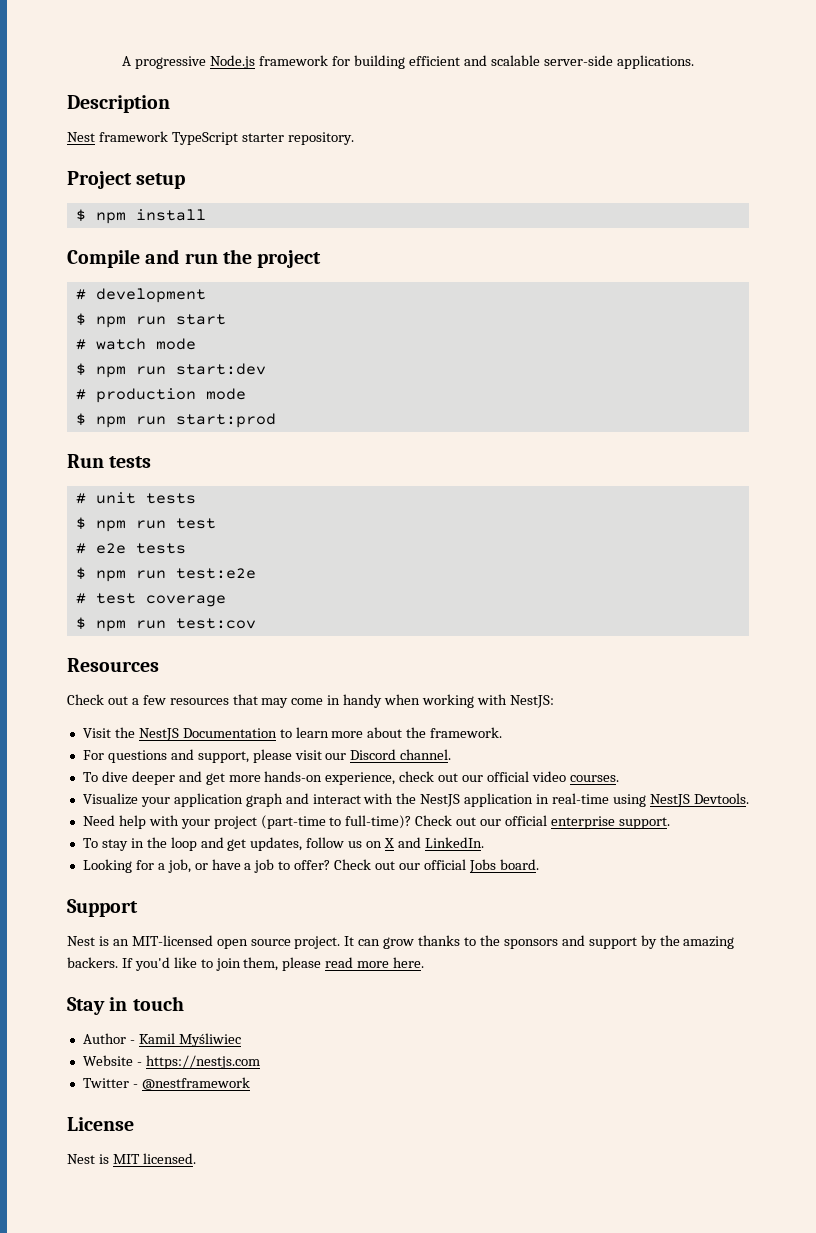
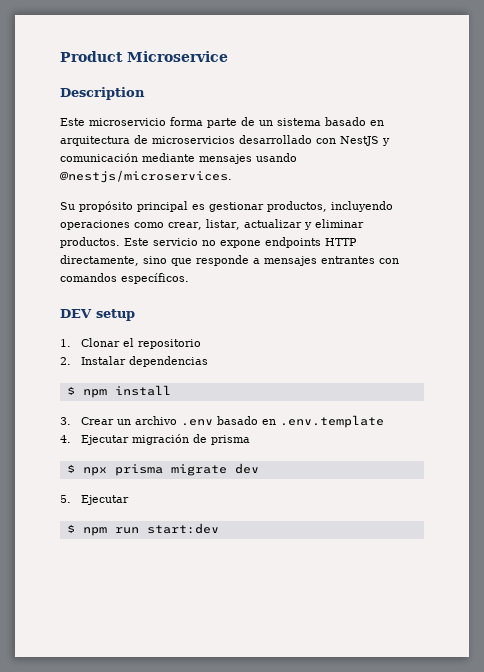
[122,55,694,69] [67,95,170,113] [67,131,354,145] [67,171,186,189] [75,209,206,224] [67,249,322,268] [75,288,206,303] [75,313,226,328] [75,338,196,350] [75,363,266,378] [75,388,246,403] [75,413,276,428] [67,454,152,468] [75,492,196,504] [75,517,216,532] [75,543,186,554] [75,567,256,582] [75,593,226,607] [75,617,256,632] [67,658,159,672] [67,694,554,708] [82,727,503,741] [82,749,452,763] [82,771,619,785] [82,793,749,807] [82,815,670,829] [82,837,484,851] [82,859,539,873] [67,899,138,917] [67,935,735,949] [67,957,425,971] [67,996,184,1015] [82,1033,241,1047] [82,1055,260,1069] [82,1077,250,1090] [67,1117,134,1131] [67,1153,196,1164] A progressive Node.js framework for building efficient and scalable server-side applications. // Description // Nest framework TypeScript starter repository. // Project setup // $ npm install // Compile and run the project // # development // $ npm run start // # watch mode // $ npm run start:dev // # production mode // $ npm run start:prod // Run tests // # unit tests // $ npm run test // # e2e tests // $ npm run test:e2e // # test coverage // $ npm run test:cov // Resources // Check out a few resources that may come in handy when working with NestJS: // Visit the NestJS Documentation to learn more about the framework. // For questions and support, please visit our Discord channel. // To dive deeper and get more hands-on experience, check out our official video courses. // Visualize your application graph and interact with the NestJS application in real-time using NestJS Devtools. // Need help with your project (part-time to full-time)? Check out our official enterprise support. // To stay in the loop and get updates, follow us on X and LinkedIn. // Looking for a job, or have a job to offer? Check out our official Jobs board. // Support // Nest is an MIT-licensed open source project. It can grow thanks to the sponsors and support by the amazing backers. If you'd like to join them, please read more here. // Stay in touch // Author - Kamil Myśliwiec // Website - https://nestjs.com // Twitter - @nestframework // License // Nest is MIT licensed. -> [60,51,228,62] [60,87,145,100] [60,117,384,128] [60,135,390,146] [60,153,297,164] [60,170,232,183] [60,201,393,212] [60,219,364,230] [60,237,357,248] [60,255,399,266] [60,273,189,284] [60,309,135,321] [60,338,202,349] [60,356,209,367] [66,385,171,398] [60,415,385,428] [60,434,251,445] [66,463,259,476] [60,495,130,505] [66,523,219,536] Product Microservice // Description // Este microservicio forma parte de un sistema basado en arquitectura de microservicios desarrollado con NestJS y comunicación mediante mensajes usando @nestjs/microservices. // Su propósito principal es gestionar productos, incluyendo operaciones como crear, listar, actualizar y eliminar productos. Este servicio no expone endpoints HTTP directamente, sino que responde a mensajes entrantes con comandos específicos. // DEV setup // 1. Clonar el repositorio // 2. Instalar dependencias // $ npm install // 3. Crear un archivo .env basado en .env.template // 4. Ejecutar migración de prisma // $ npx prisma migrate dev // 5. Ejecutar // $ npm run start:dev

